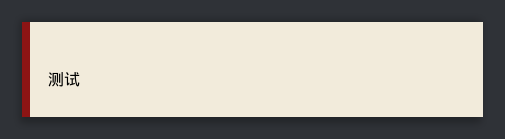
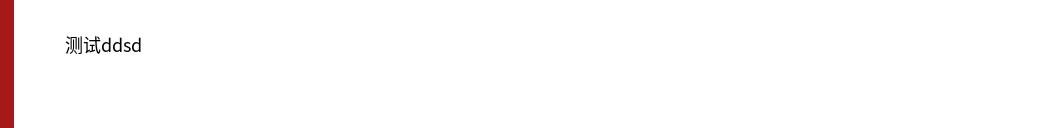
(80, 79) none -> [101,37,142,52] ddsd

